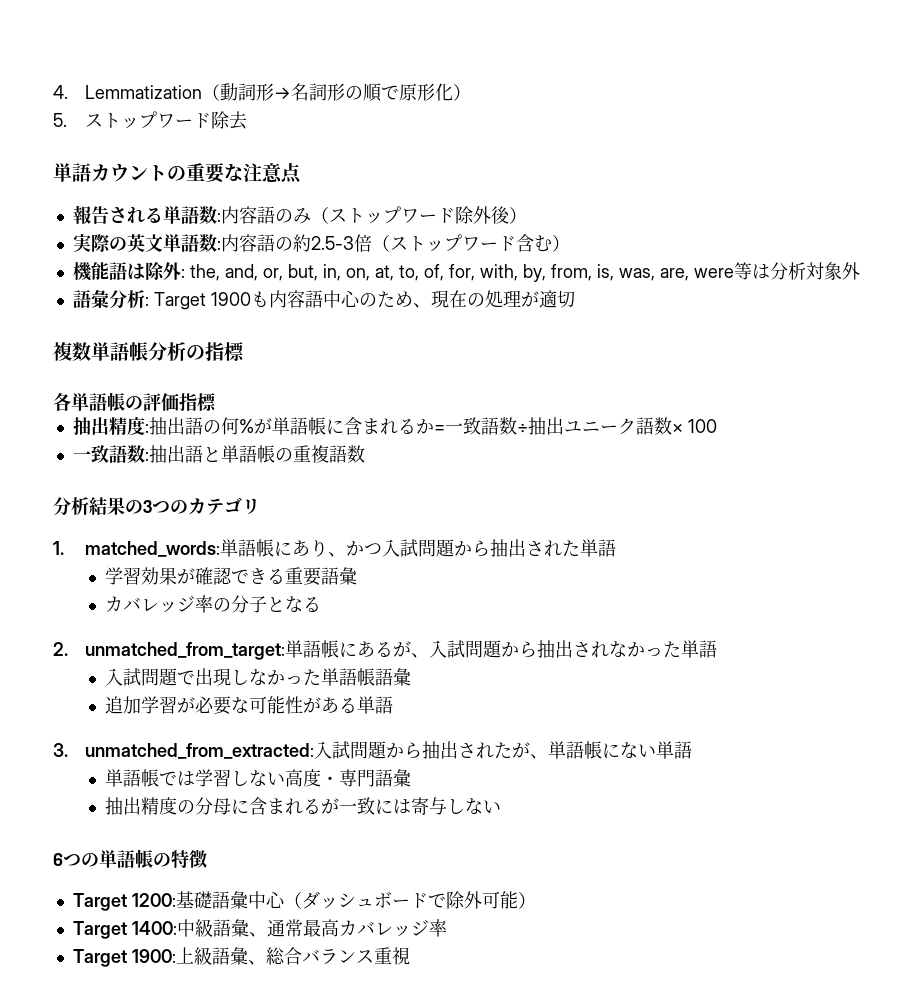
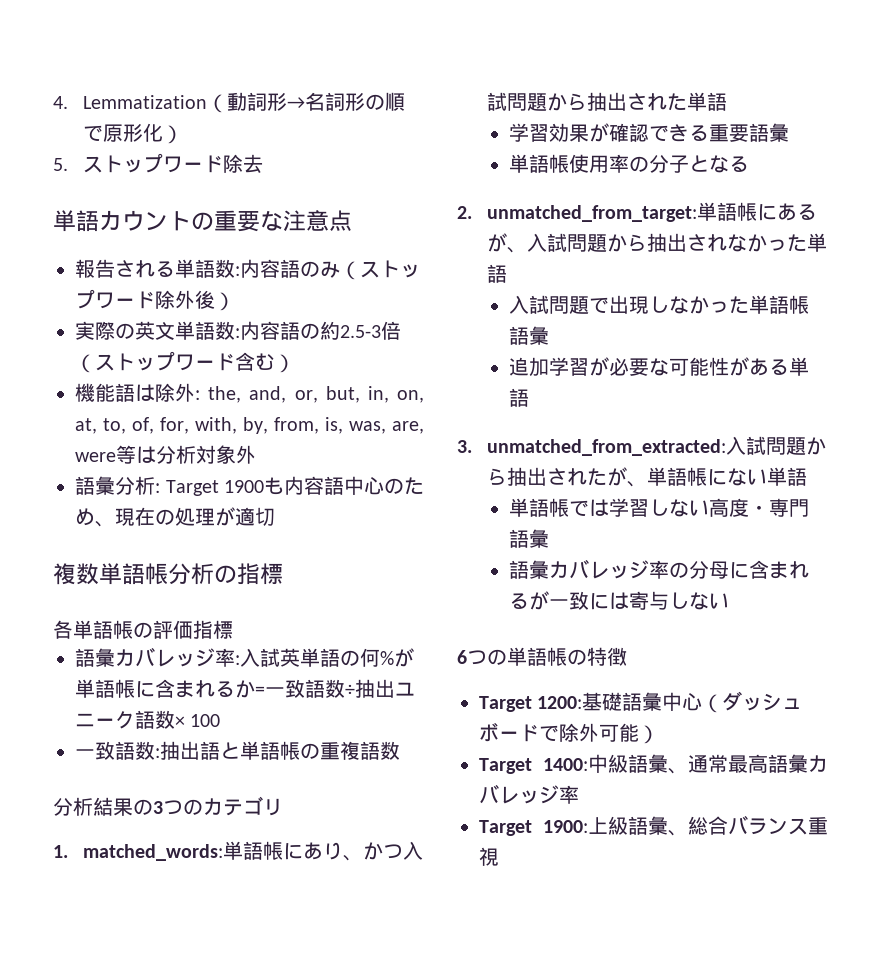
[72,417,185,435] 抽出精度:抽出 -> [75,647,320,667] 語彙カバレッジ率:入試英単
[105,596,196,613] カバレッジ -> [509,154,610,173] 単語帳使用
[105,797,178,815] 抽出精度 -> [509,559,670,579] 語彙カバレッジ率
(339, 928) none -> [768,754,808,773] 語彙

